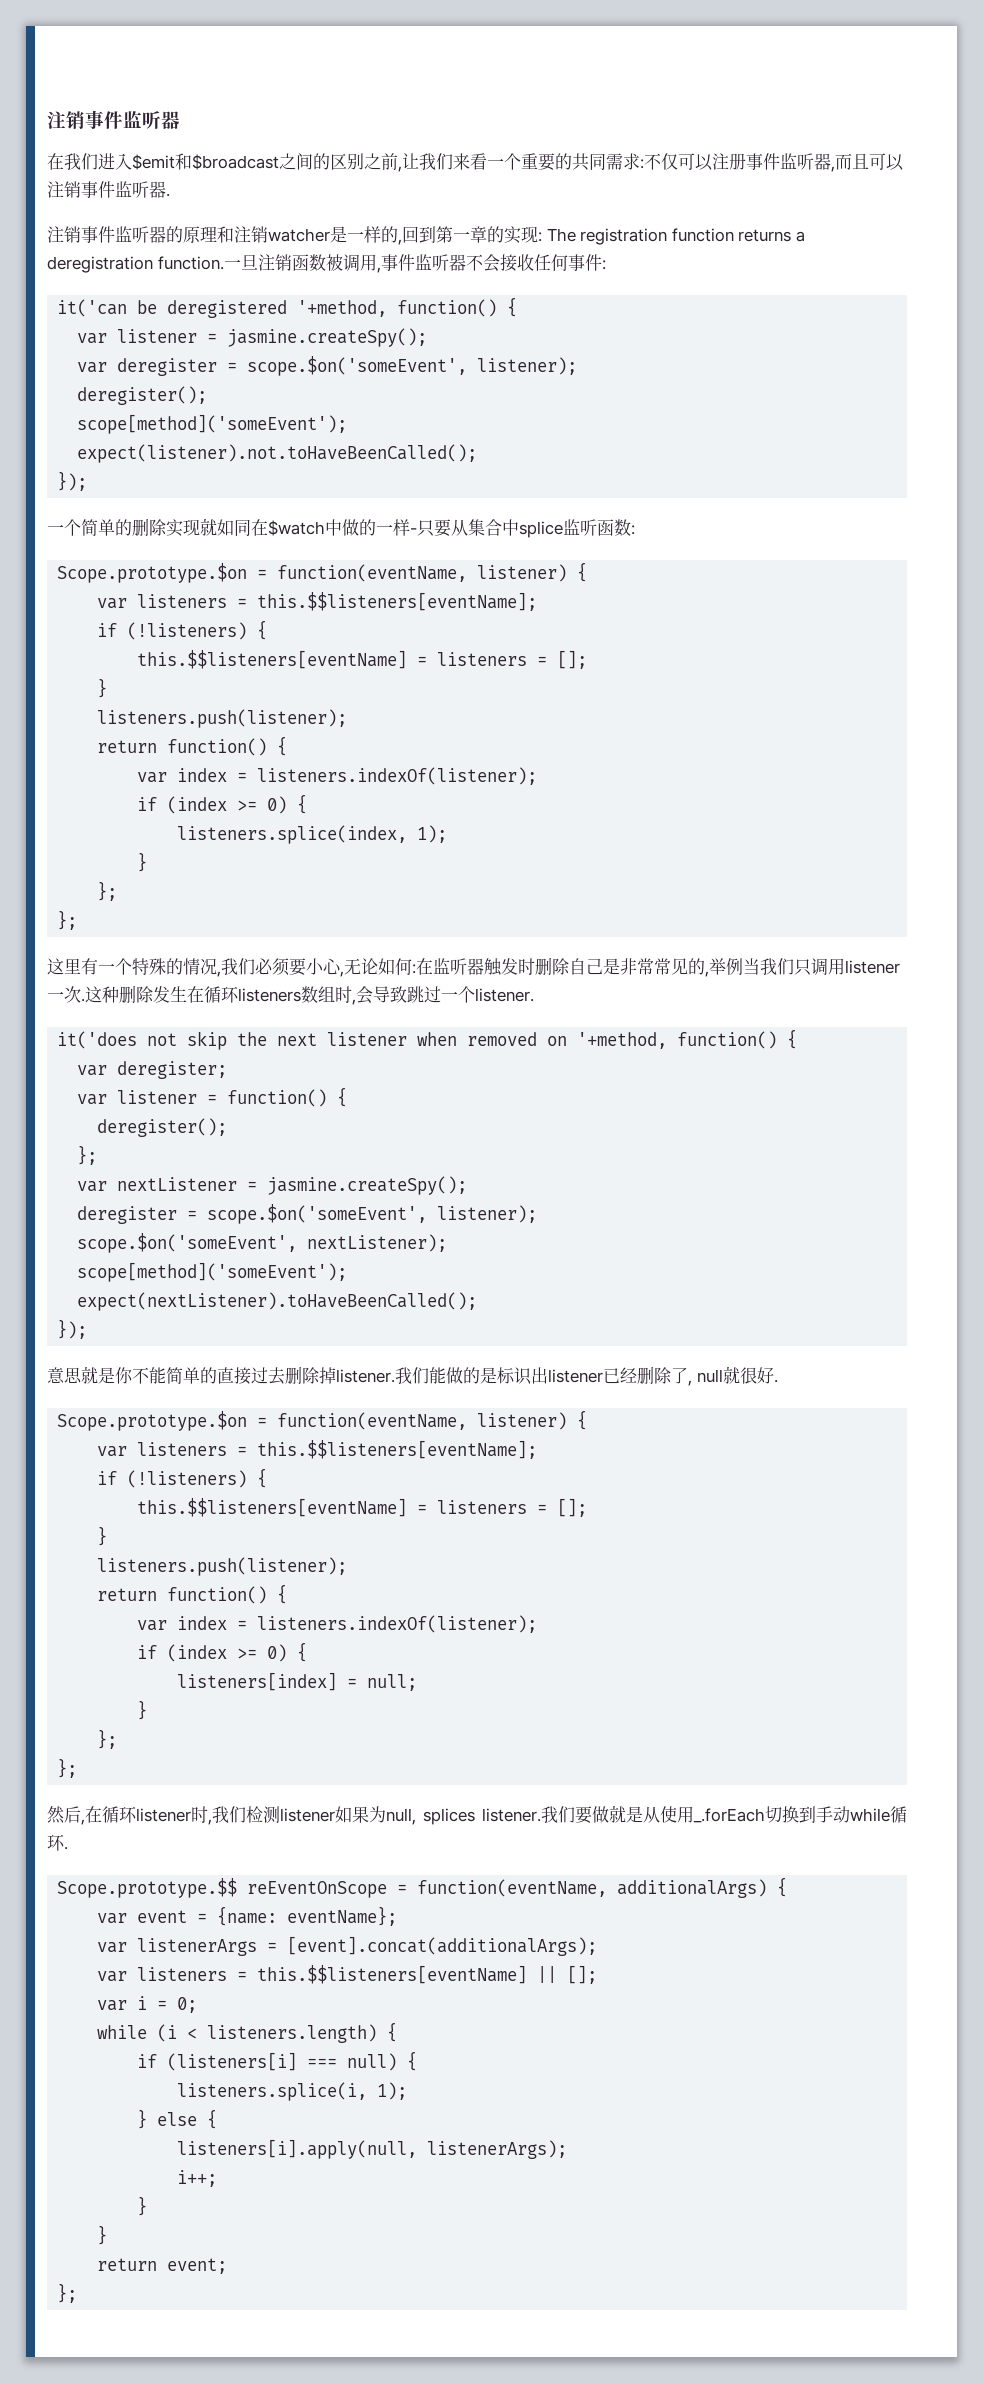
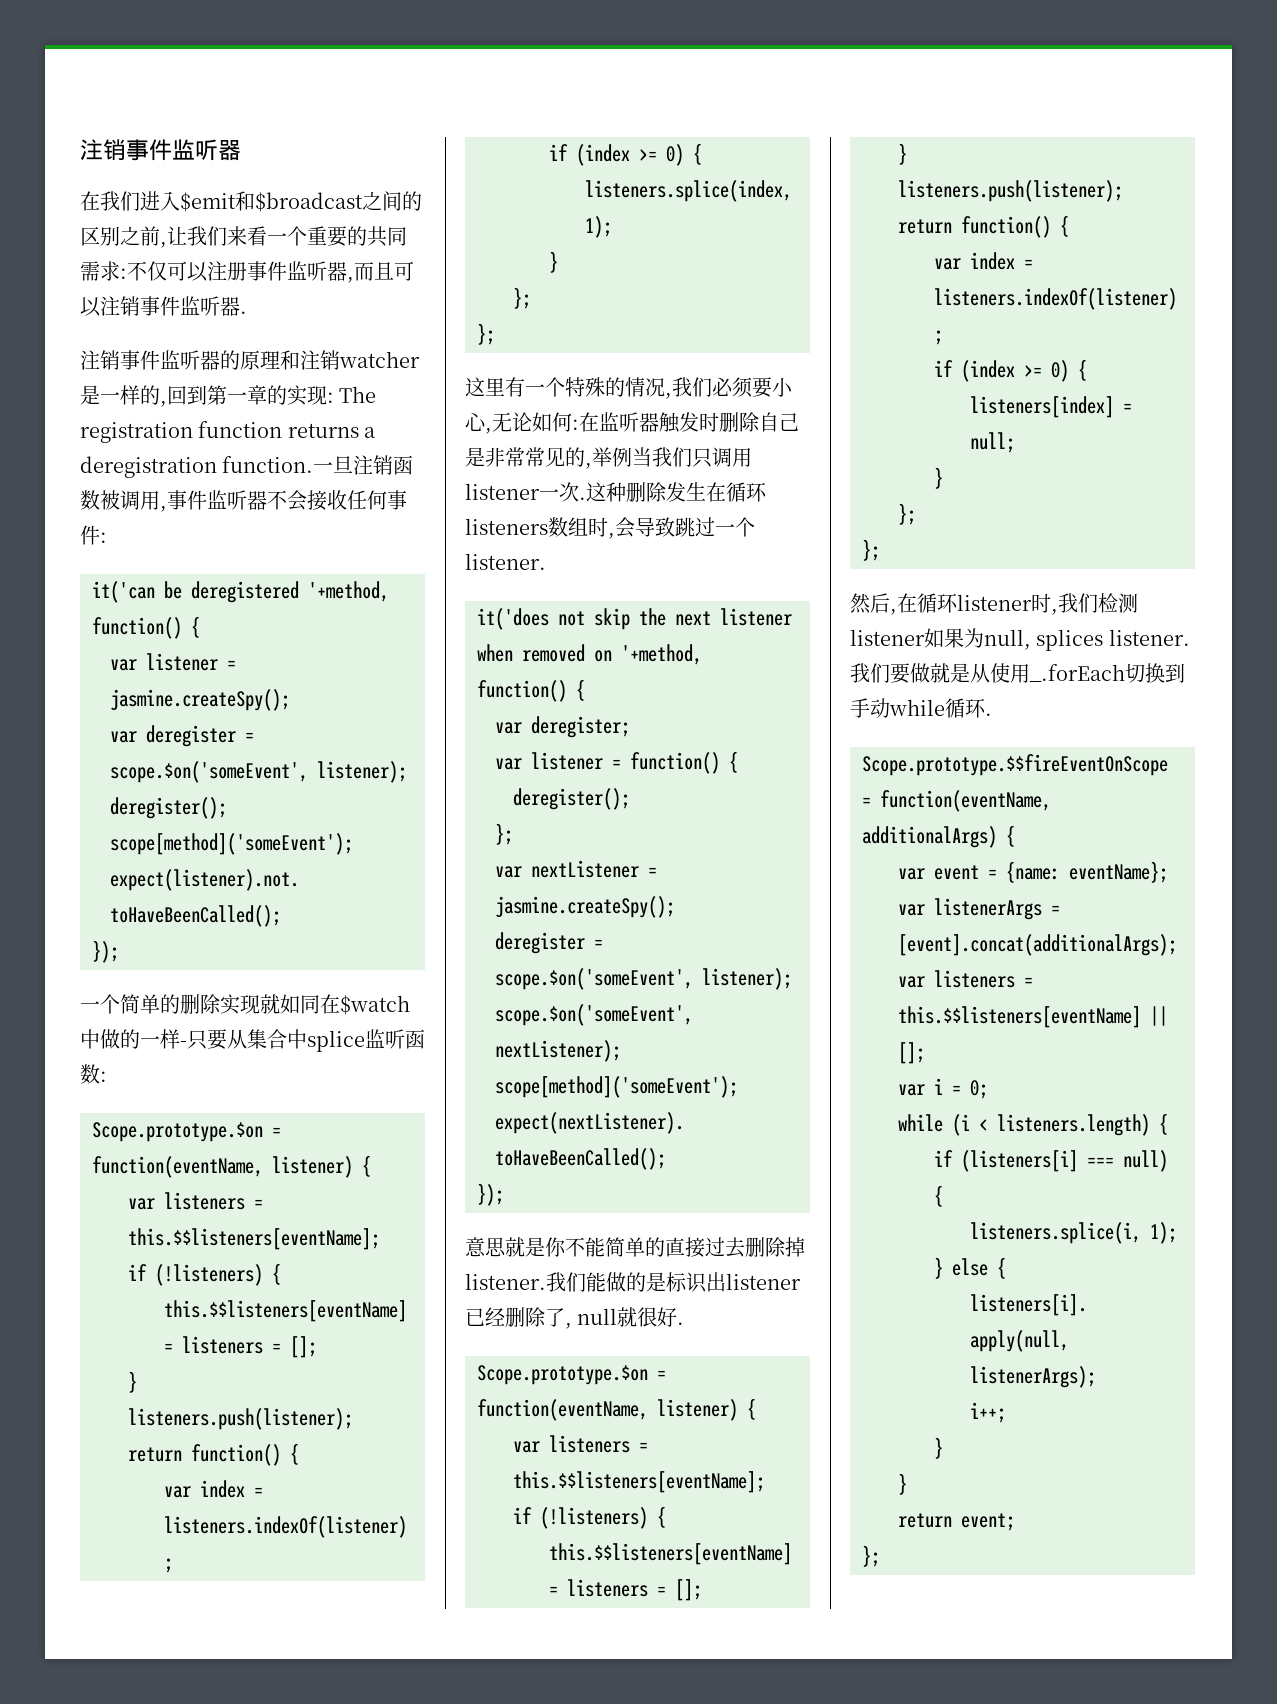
[57,1878,388,1898] Scope.prototype.$$ reEventOnScope -> [862,754,1168,776] Scope.prototype.$$fireEventOnScope

